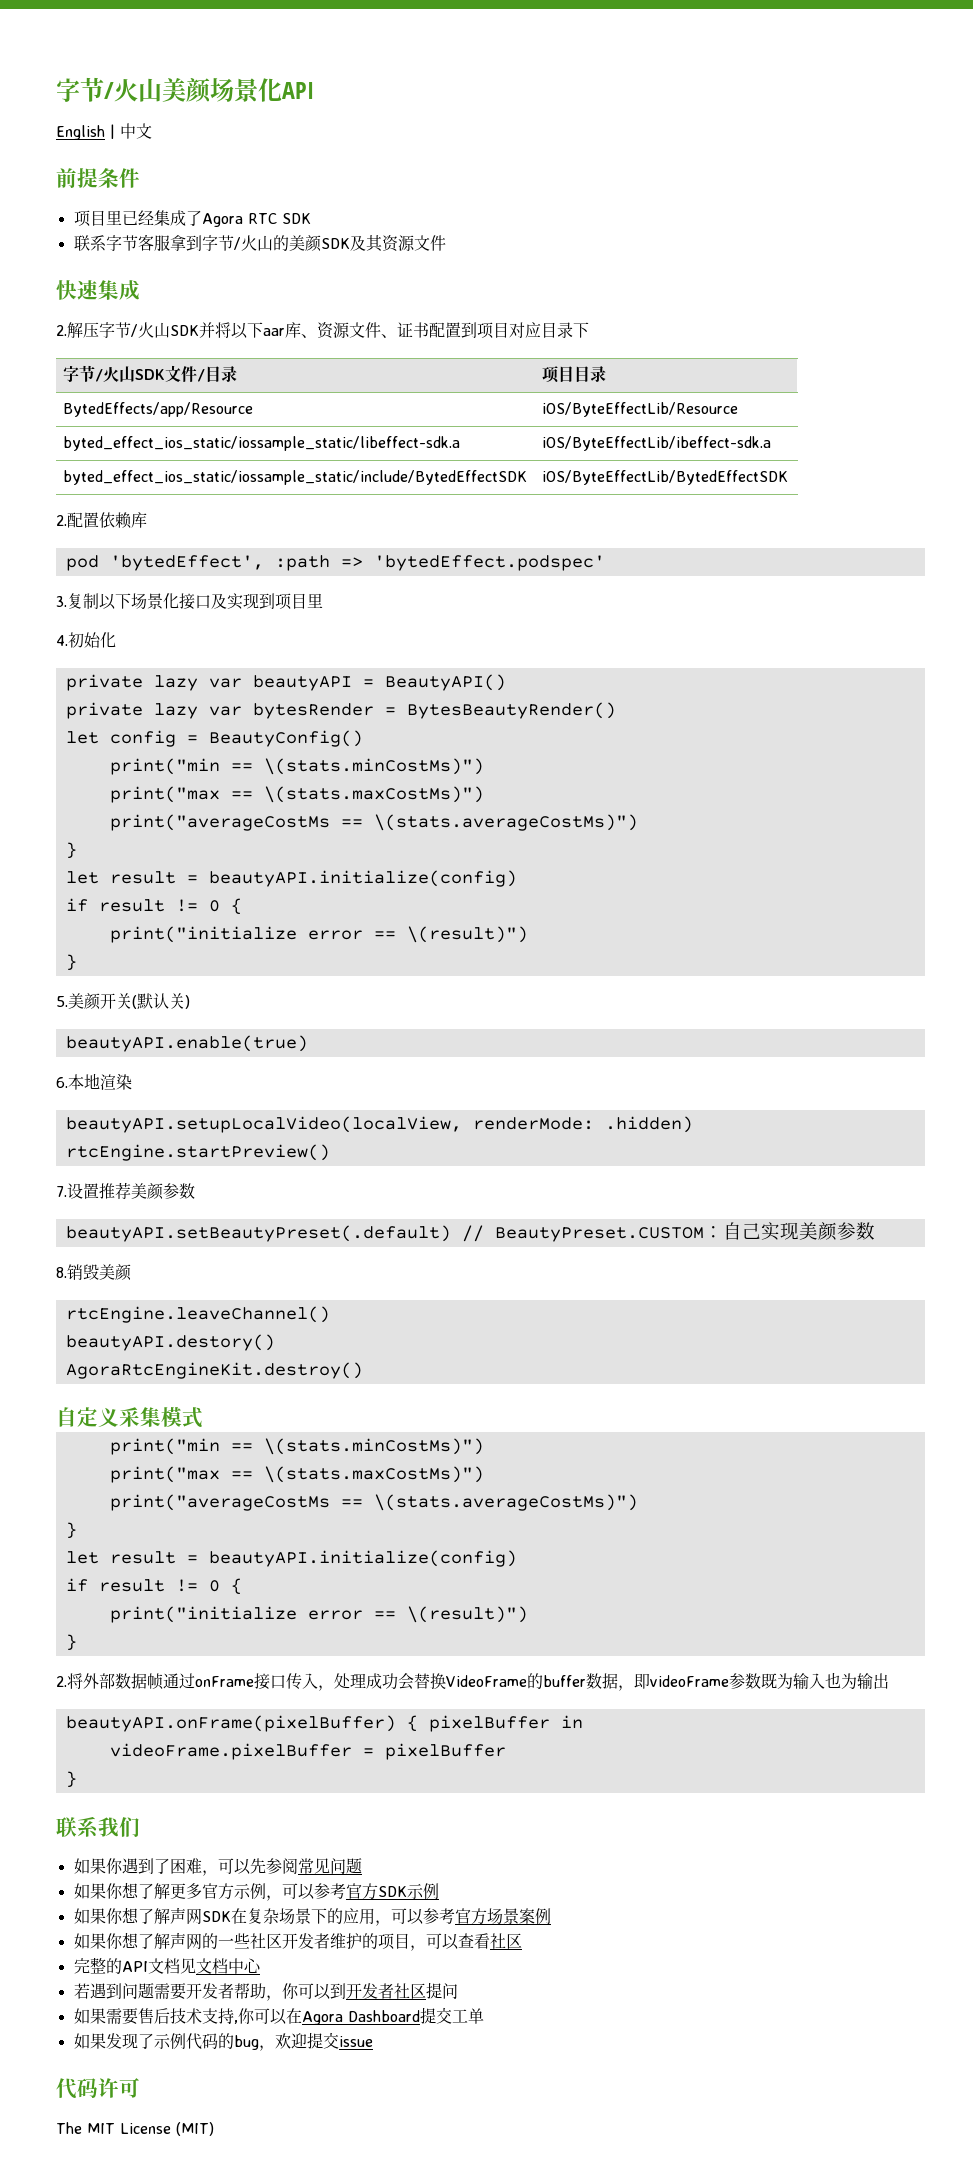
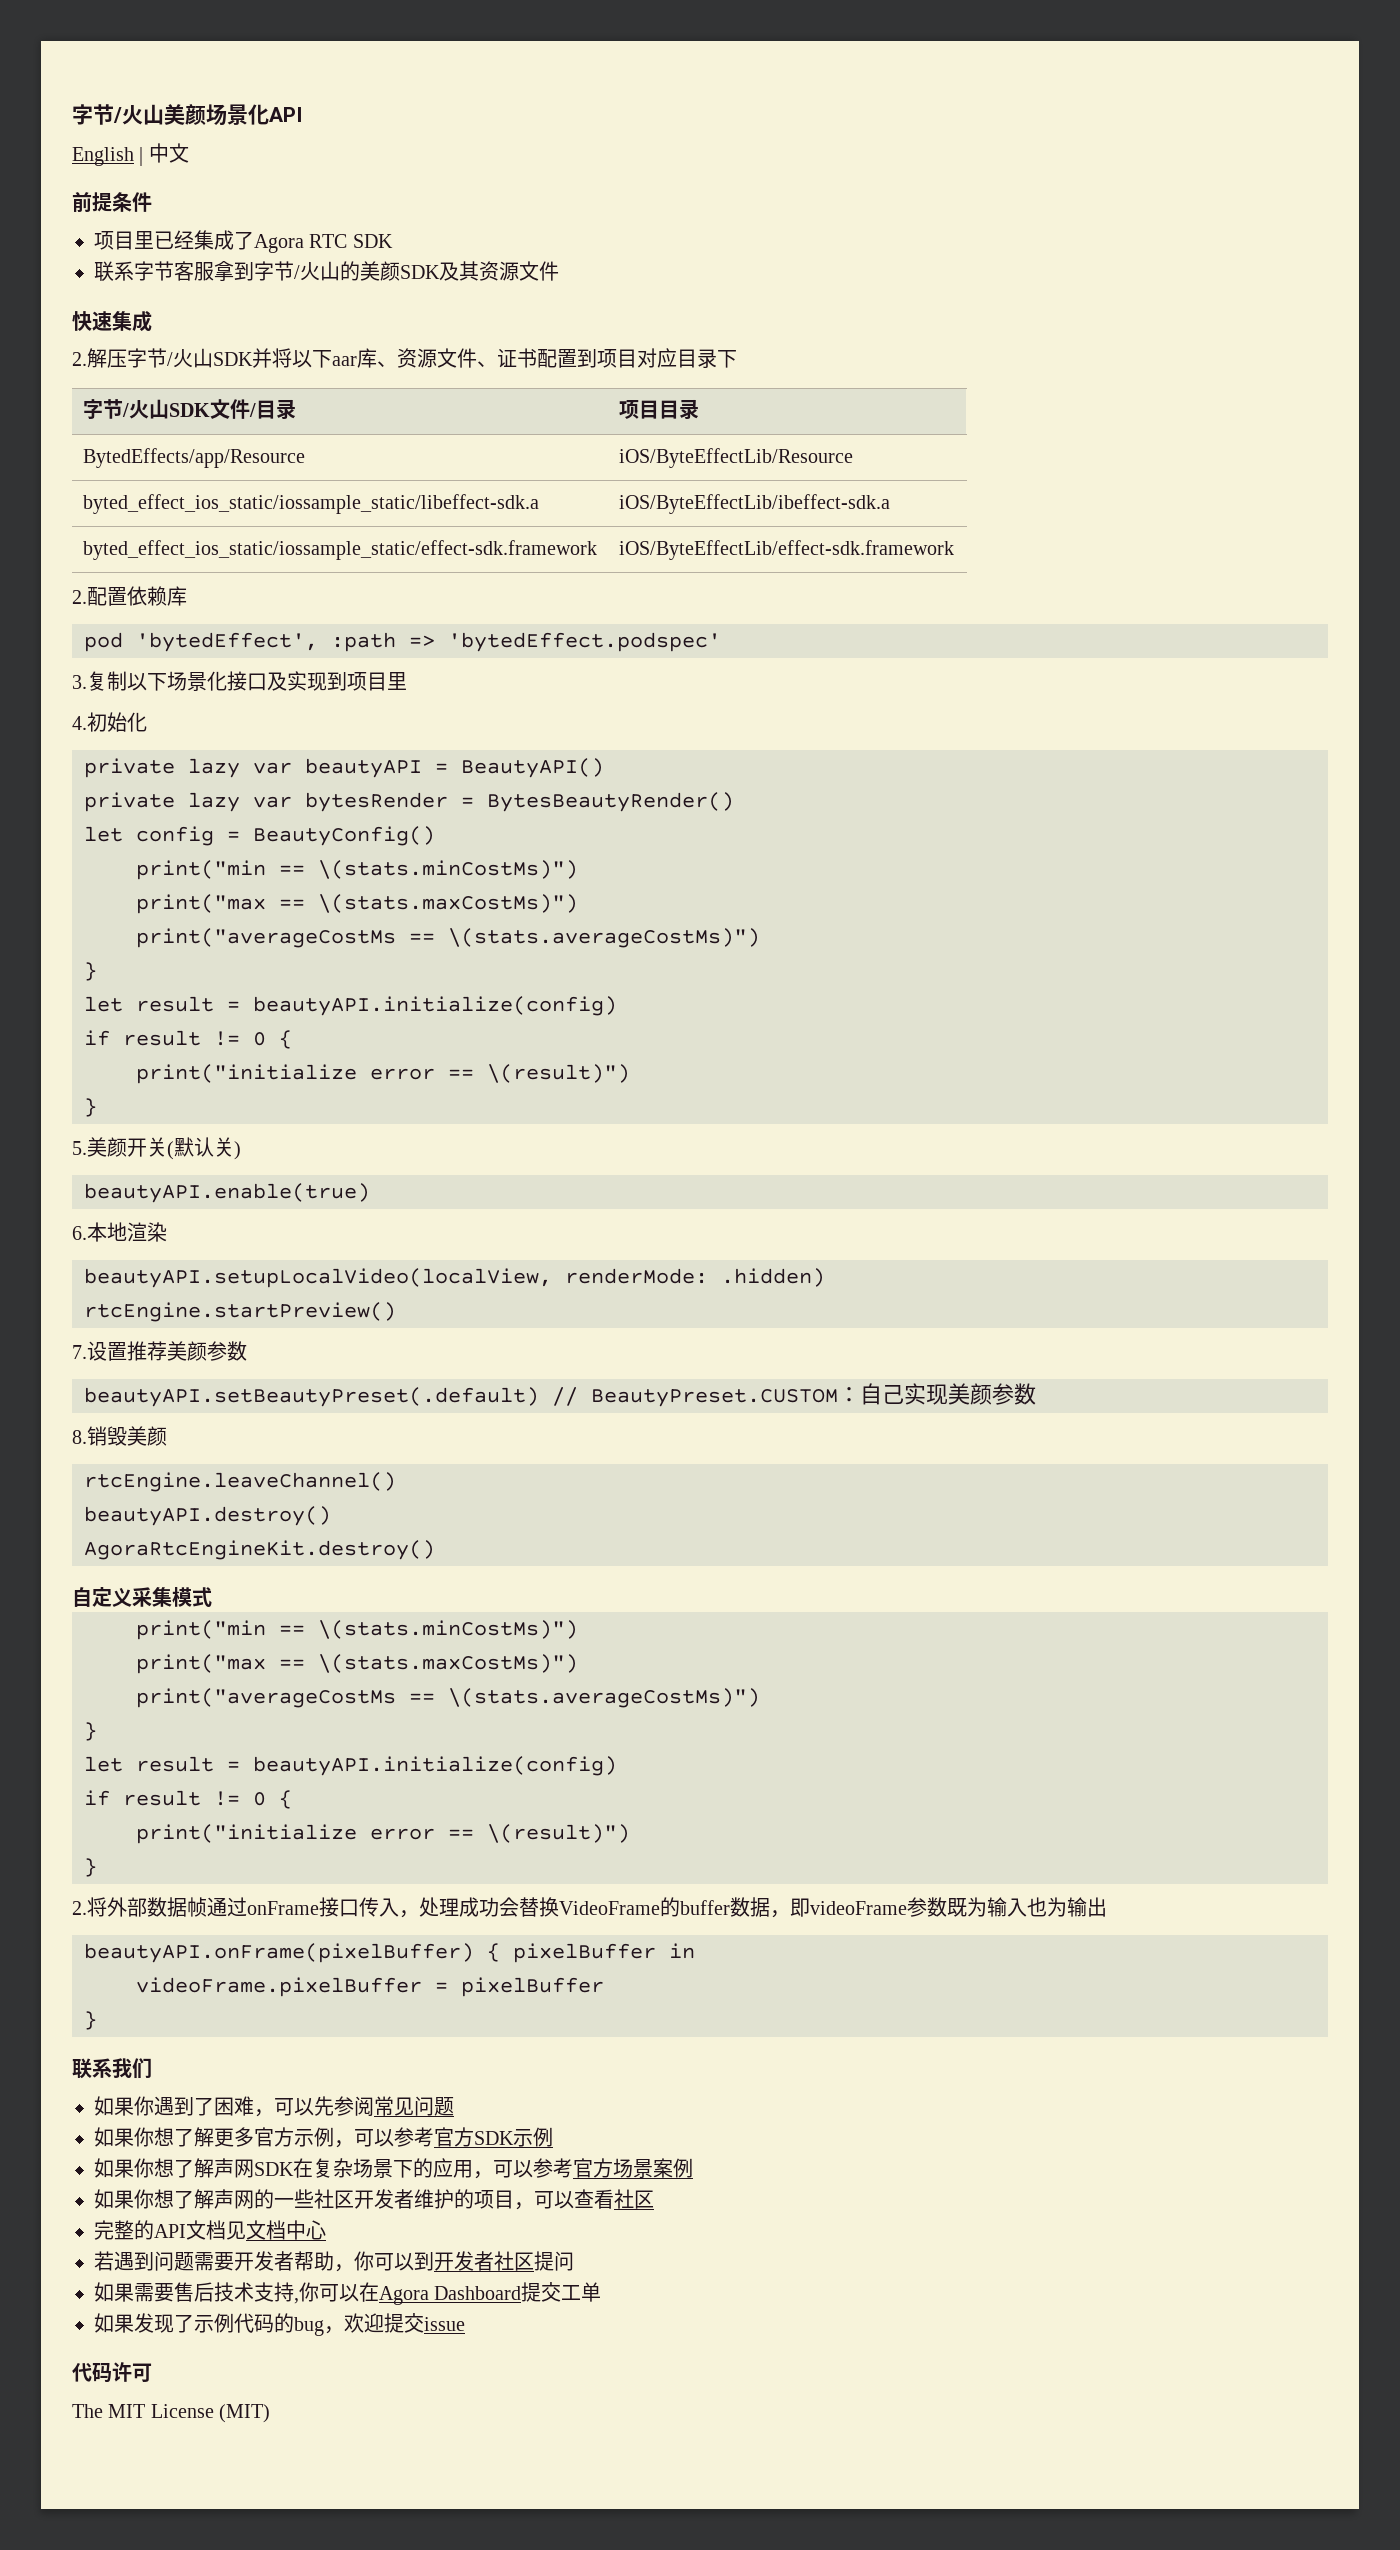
[63,470,528,485] [542,470,789,485] byted_effect_ios_static/iossample_static/include/BytedEffectSDK | iOS/ByteEffectLib/BytedEffectSDK -> [82,540,597,560] [618,540,954,560] byted_effect_ios_static/iossample_static/effect-sdk.framework | iOS/ByteEffectLib/effect-sdk.framework
[65,1334,275,1351] beautyAPI.destory() -> [84,1506,331,1526] beautyAPI.destroy()

